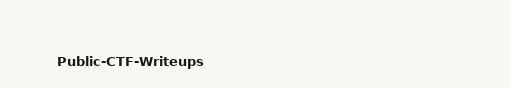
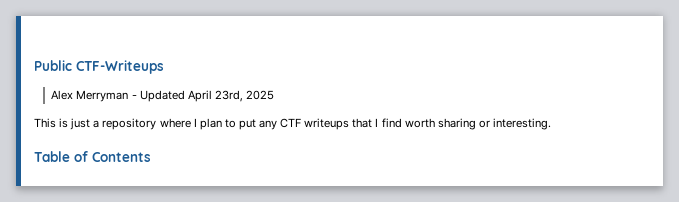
[57,56,204,69] Public-CTF-Writeups -> [34,60,164,74] [51,90,274,102] [34,118,551,130] [34,151,151,162] Public CTF-Writeups // Alex Merryman - Updated April 23rd, 2025 // This is just a repository where I plan to put any CTF writeups that I find worth sharing or interesting. // Table of Contents

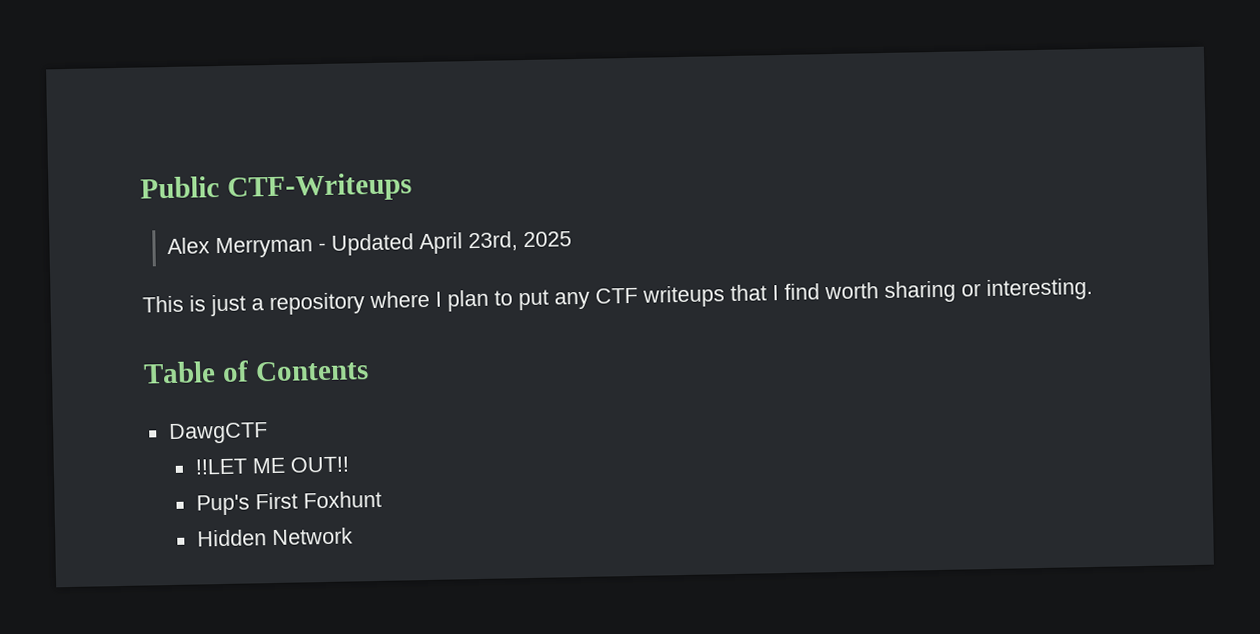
(151, 157) none -> [168,422,268,445] [194,456,349,475] [195,490,382,516] [196,527,353,547] // DawgCTF // !!LET ME OUT!! // Pup's First Foxhunt // Hidden Network

